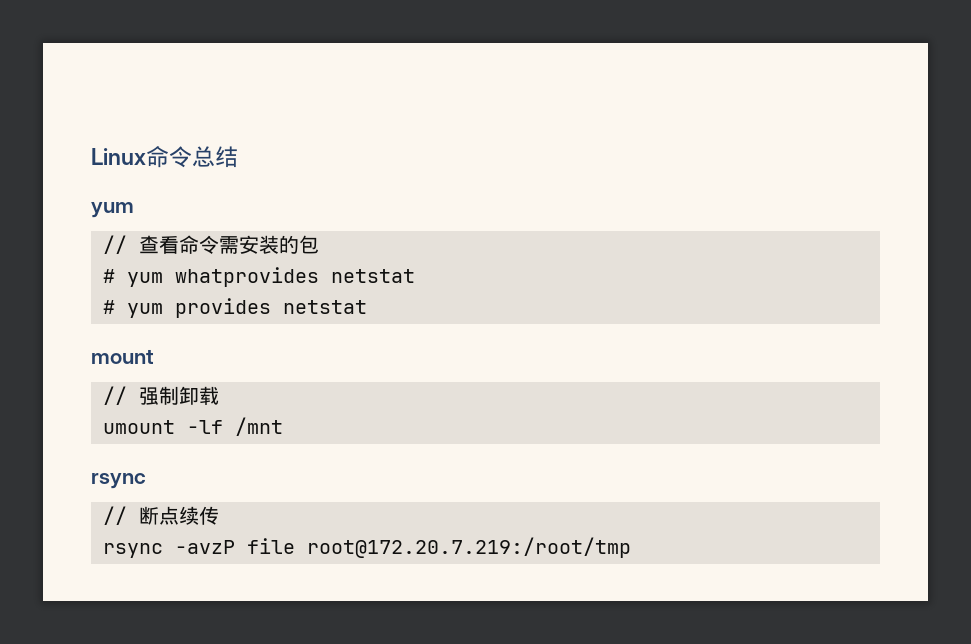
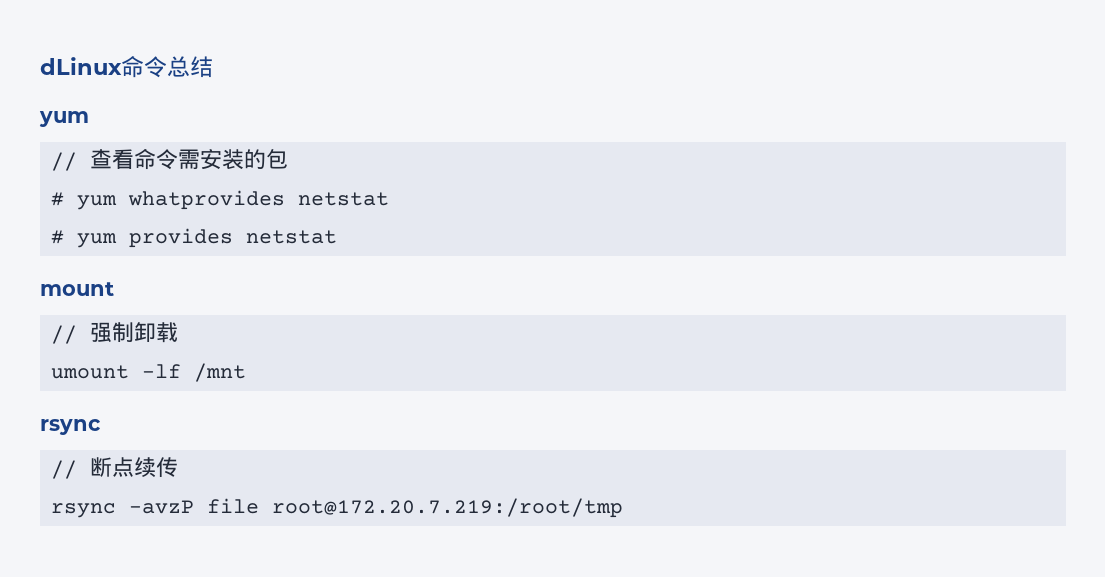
[91,148,146,165] Linux -> [40,57,122,75] dLinux

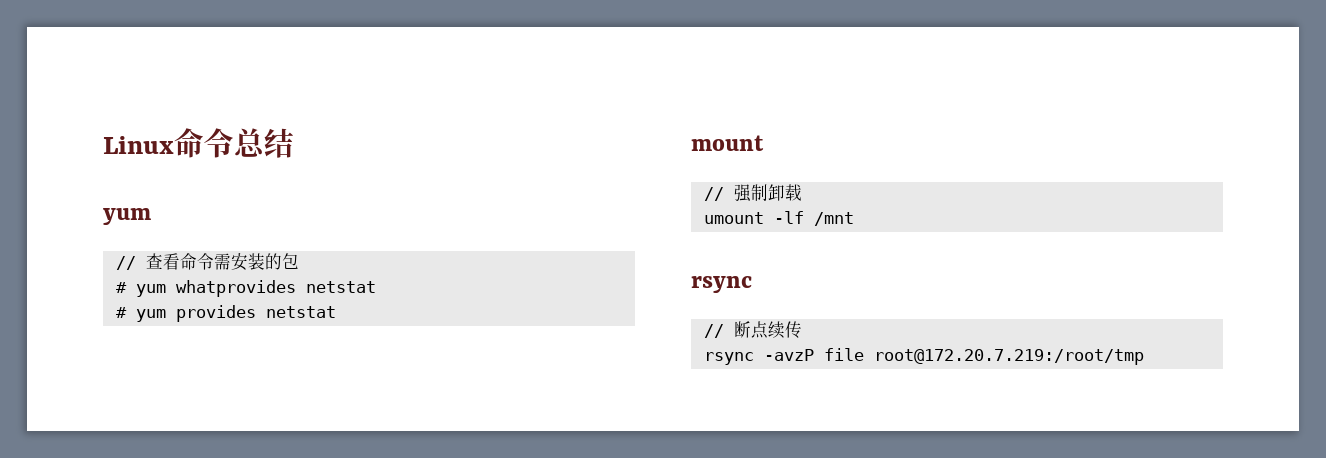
[40,57,122,75] dLinux -> [103,136,174,154] Linux

